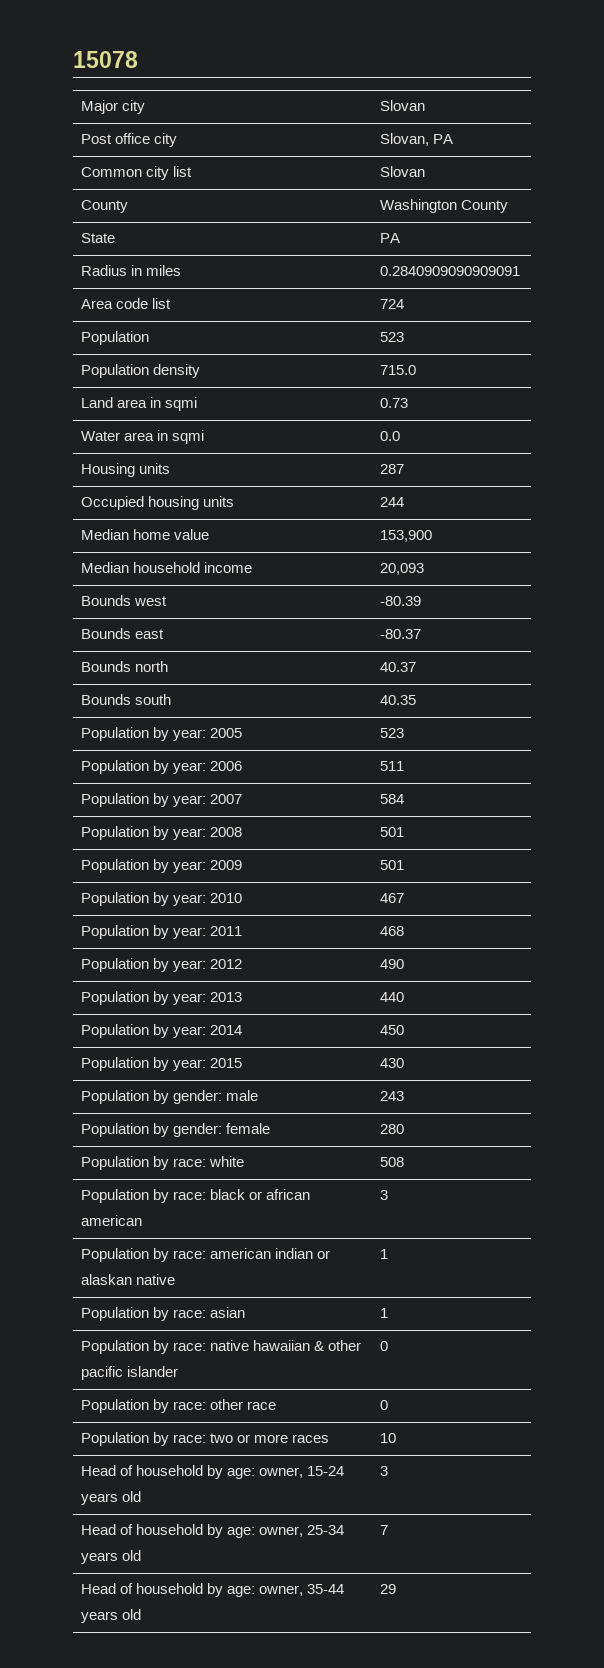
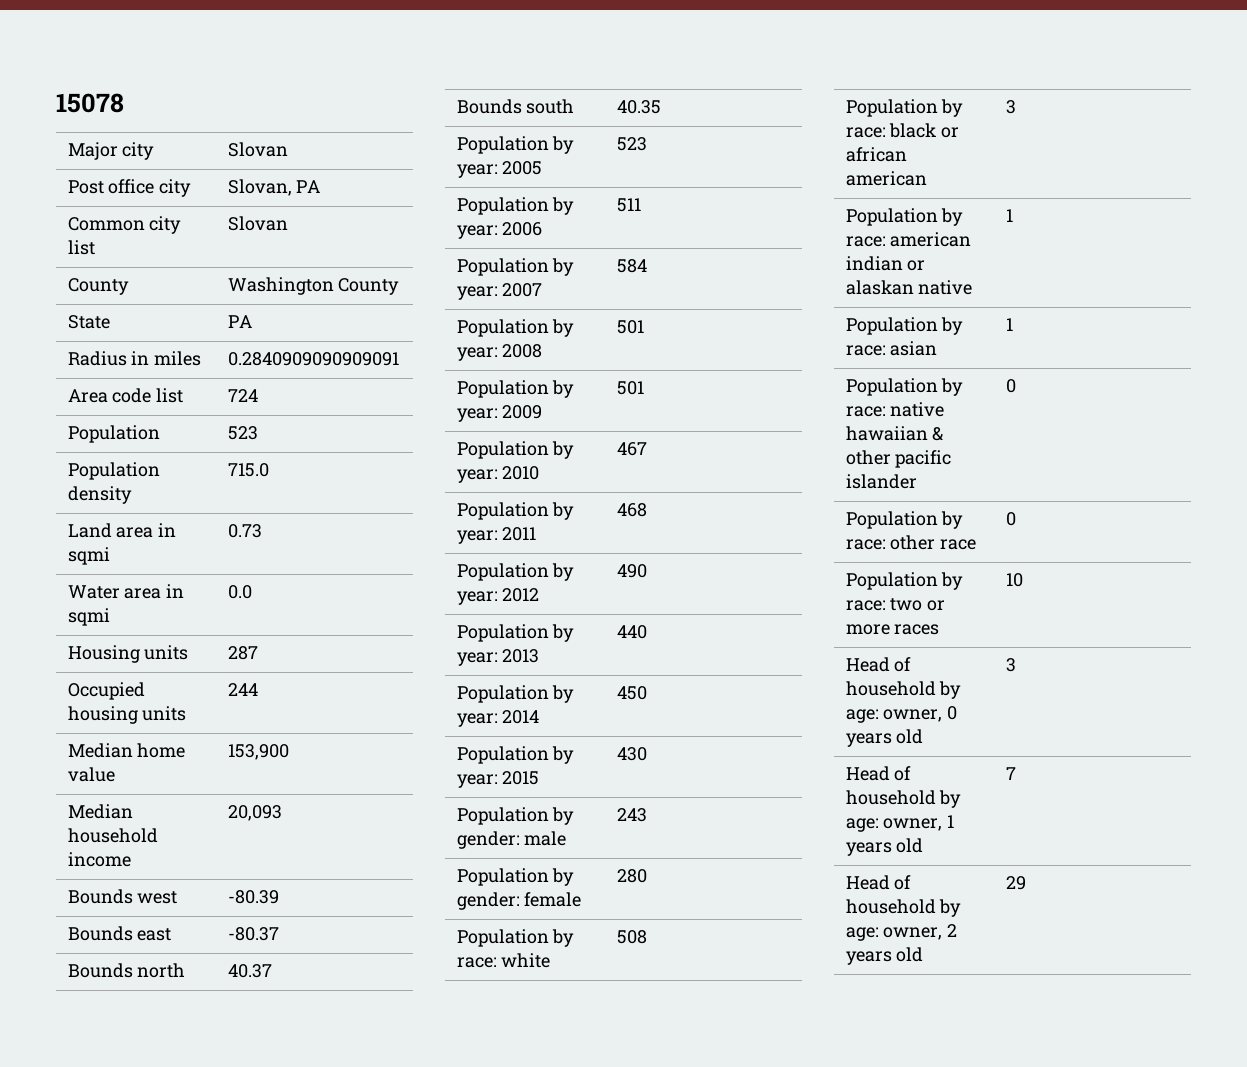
[307,1466,345,1476] 15-24 -> [947,706,958,720] 0
[307,1525,345,1535] 25-34 -> [947,815,955,828] 1
[307,1584,345,1594] 35-44 -> [947,924,958,937] 2

